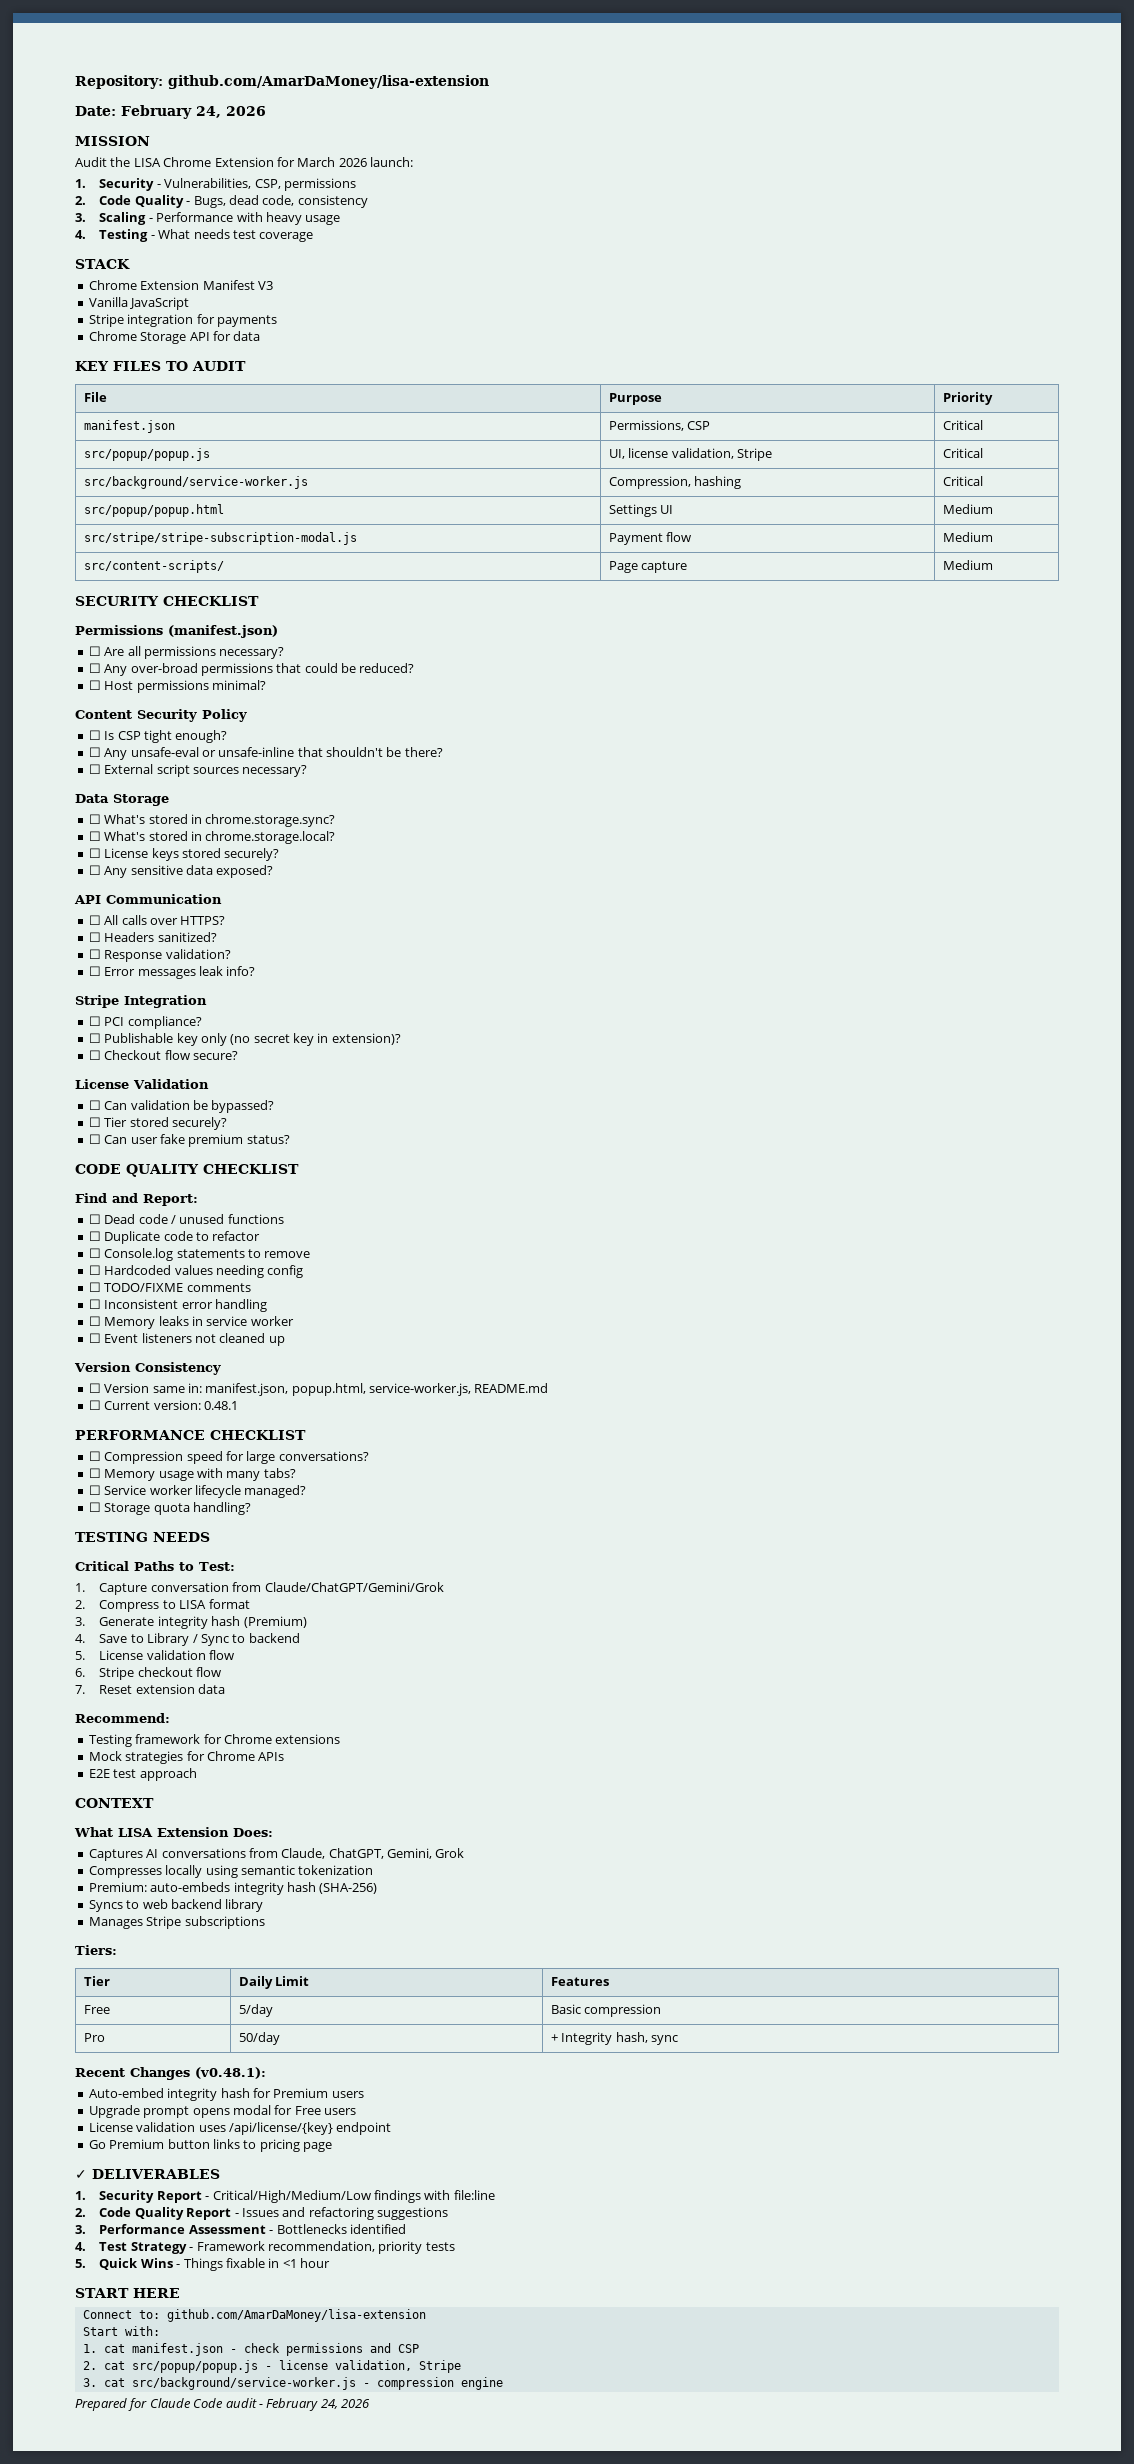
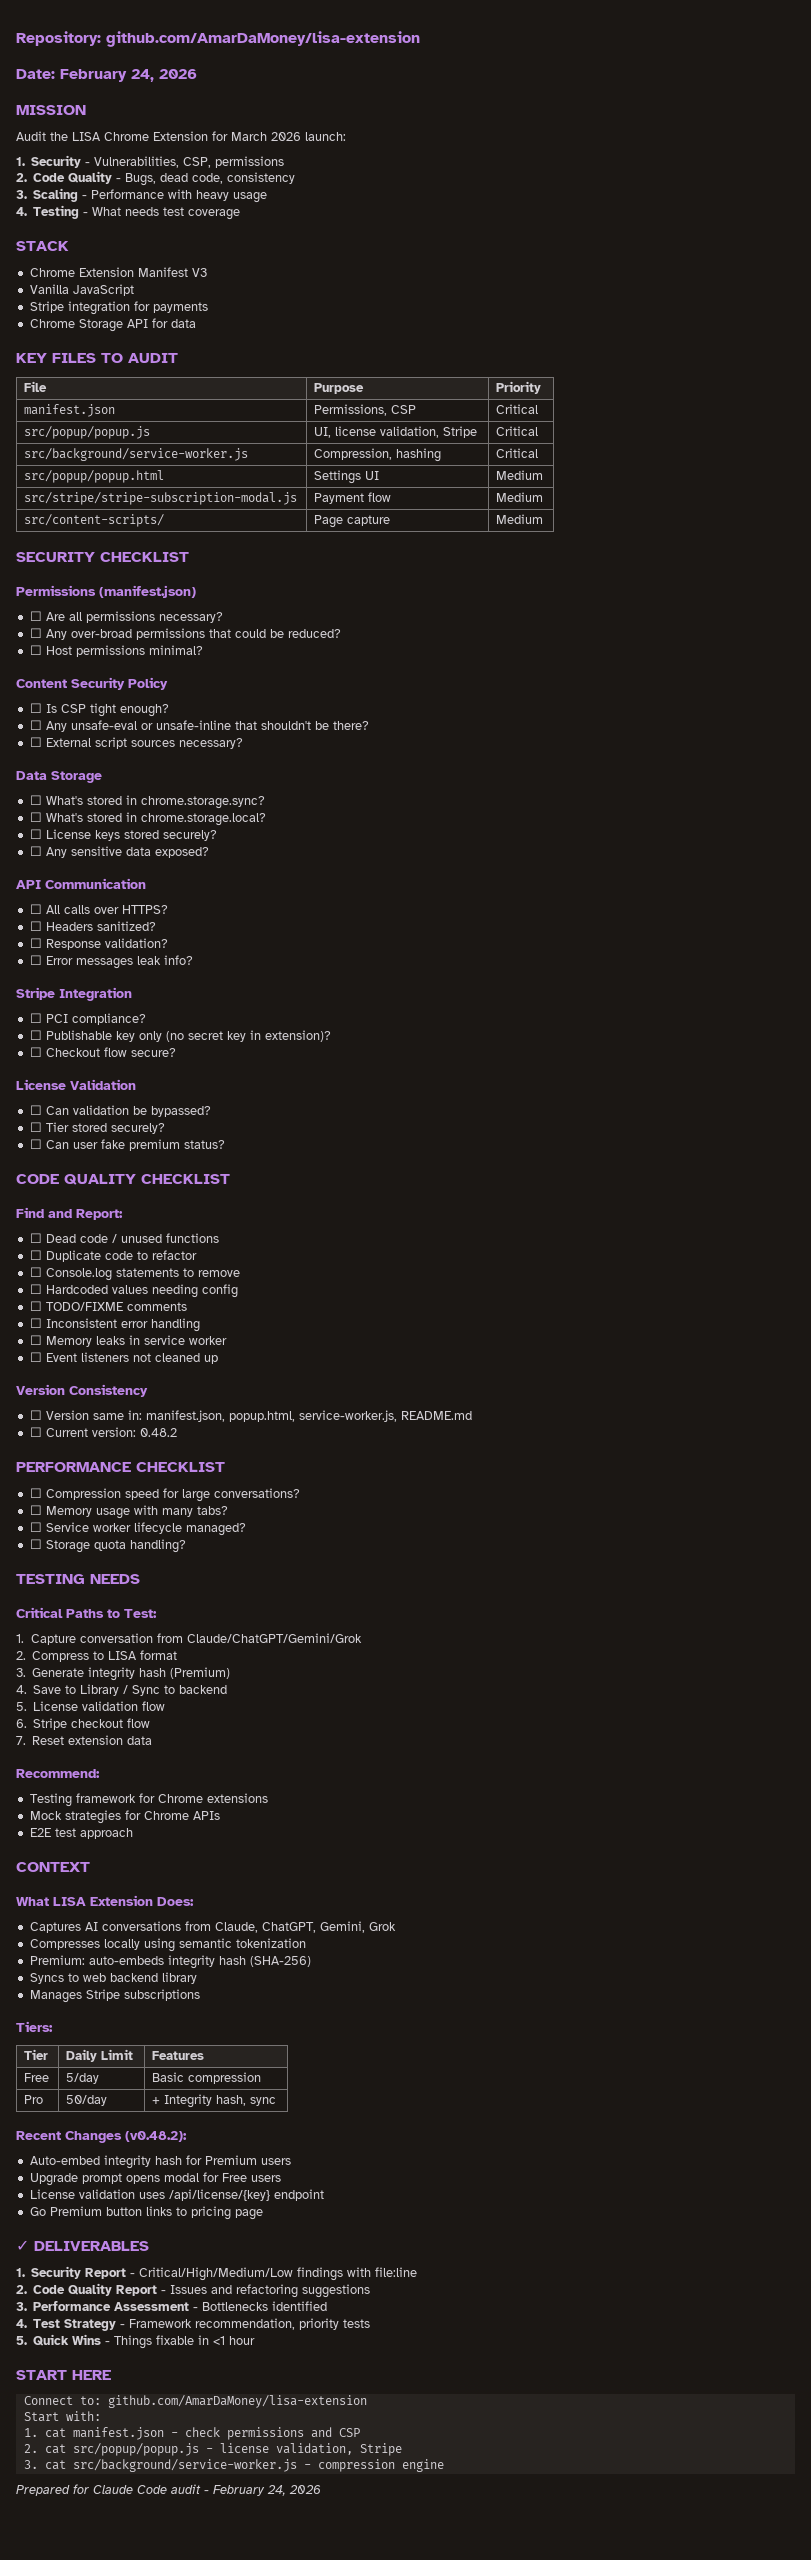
[203,1401,238,1410] 0.48.1 -> [139,1428,177,1437] 0.48.2
[195,2067,266,2079] (v0.48.1): -> [125,2131,187,2142] (v0.48.2):

